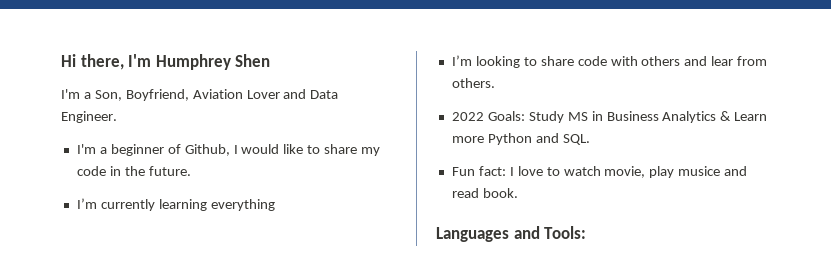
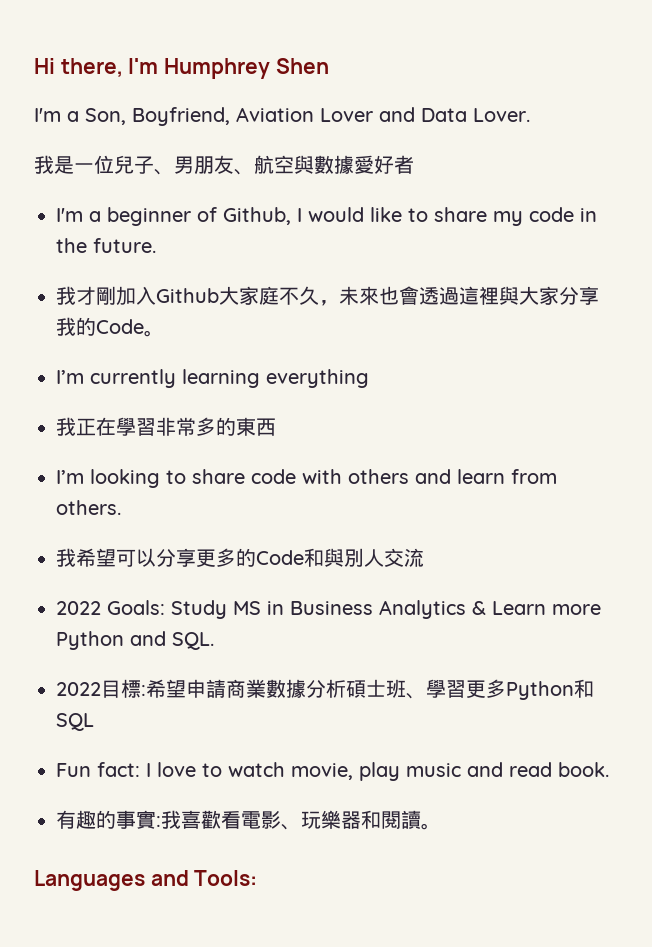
[61,111,117,123] Engineer. -> [473,108,530,122] [34,155,414,175] Lover. // 我是一位兒子、男朋友、航空與數據愛好者
(191, 171) none -> [56,286,599,306] [56,317,164,337] // 我才剛加入Github大家庭不久，未來也會透過這裡與大家分享我的Code。
(275, 205) none -> [56,417,276,436] // 我正在學習非常多的東西
[711,56,734,66] lear -> [457,469,505,484] learn
(495, 83) none -> [56,548,424,567] // 我希望可以分享更多的Code和與別人交流
(590, 139) none -> [56,679,594,700] [56,713,94,731] // 2022目標:希望申請商業數據分析碩士班、學習更多Python和SQL
[678,166,721,176] musice -> [406,763,461,777] music
(518, 193) none -> [56,810,441,830] // 有趣的事實:我喜歡看電影、玩樂器和閱讀。

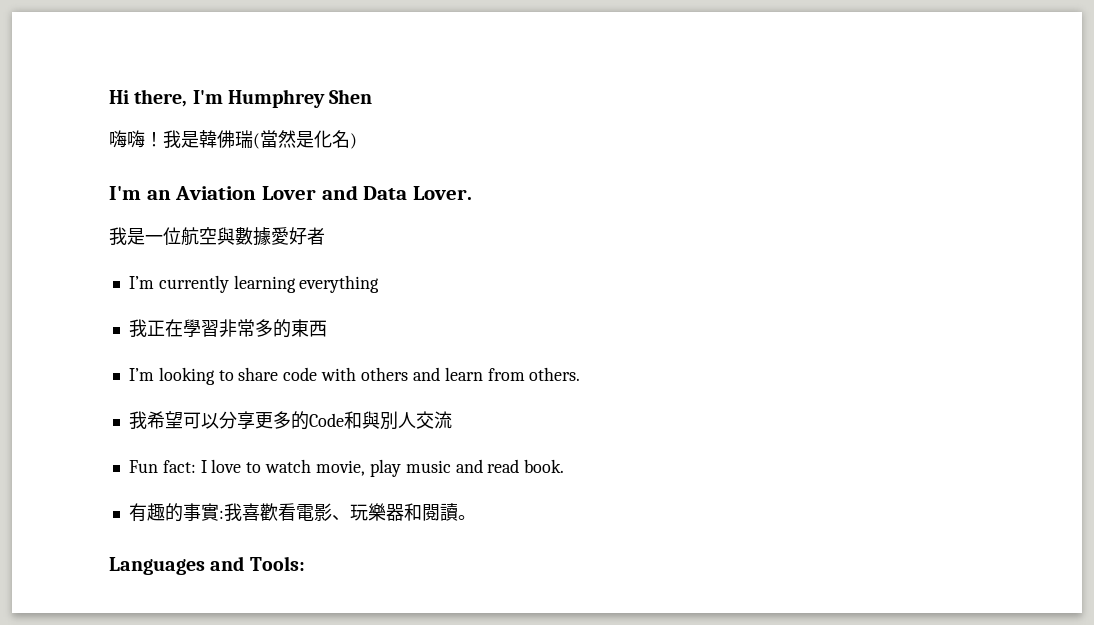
[34,107,230,126] I'm a Son, Boyfriend, -> [109,130,357,149] [109,186,171,200] 嗨嗨！我是韓佛瑞(當然是化名) // I'm an
[114,155,254,175] 兒子、男朋友、 -> (181, 236) none
[56,207,597,226] [56,238,156,253] [56,286,599,306] [56,317,164,337] // I'm a beginner of Github, I would like to share my code in the future. // 我才剛加入Github大家庭不久，未來也會透過這裡與大家分享我的Code。 -> (325, 236) none
[56,600,601,619] [56,631,214,650] [56,679,594,700] [56,713,94,731] // 2022 Goals: Study MS in Business Analytics & Learn more Python and SQL. // 2022目標:希望申請商業數據分析碩士班、學習更多Python和SQL -> (452, 420) none

